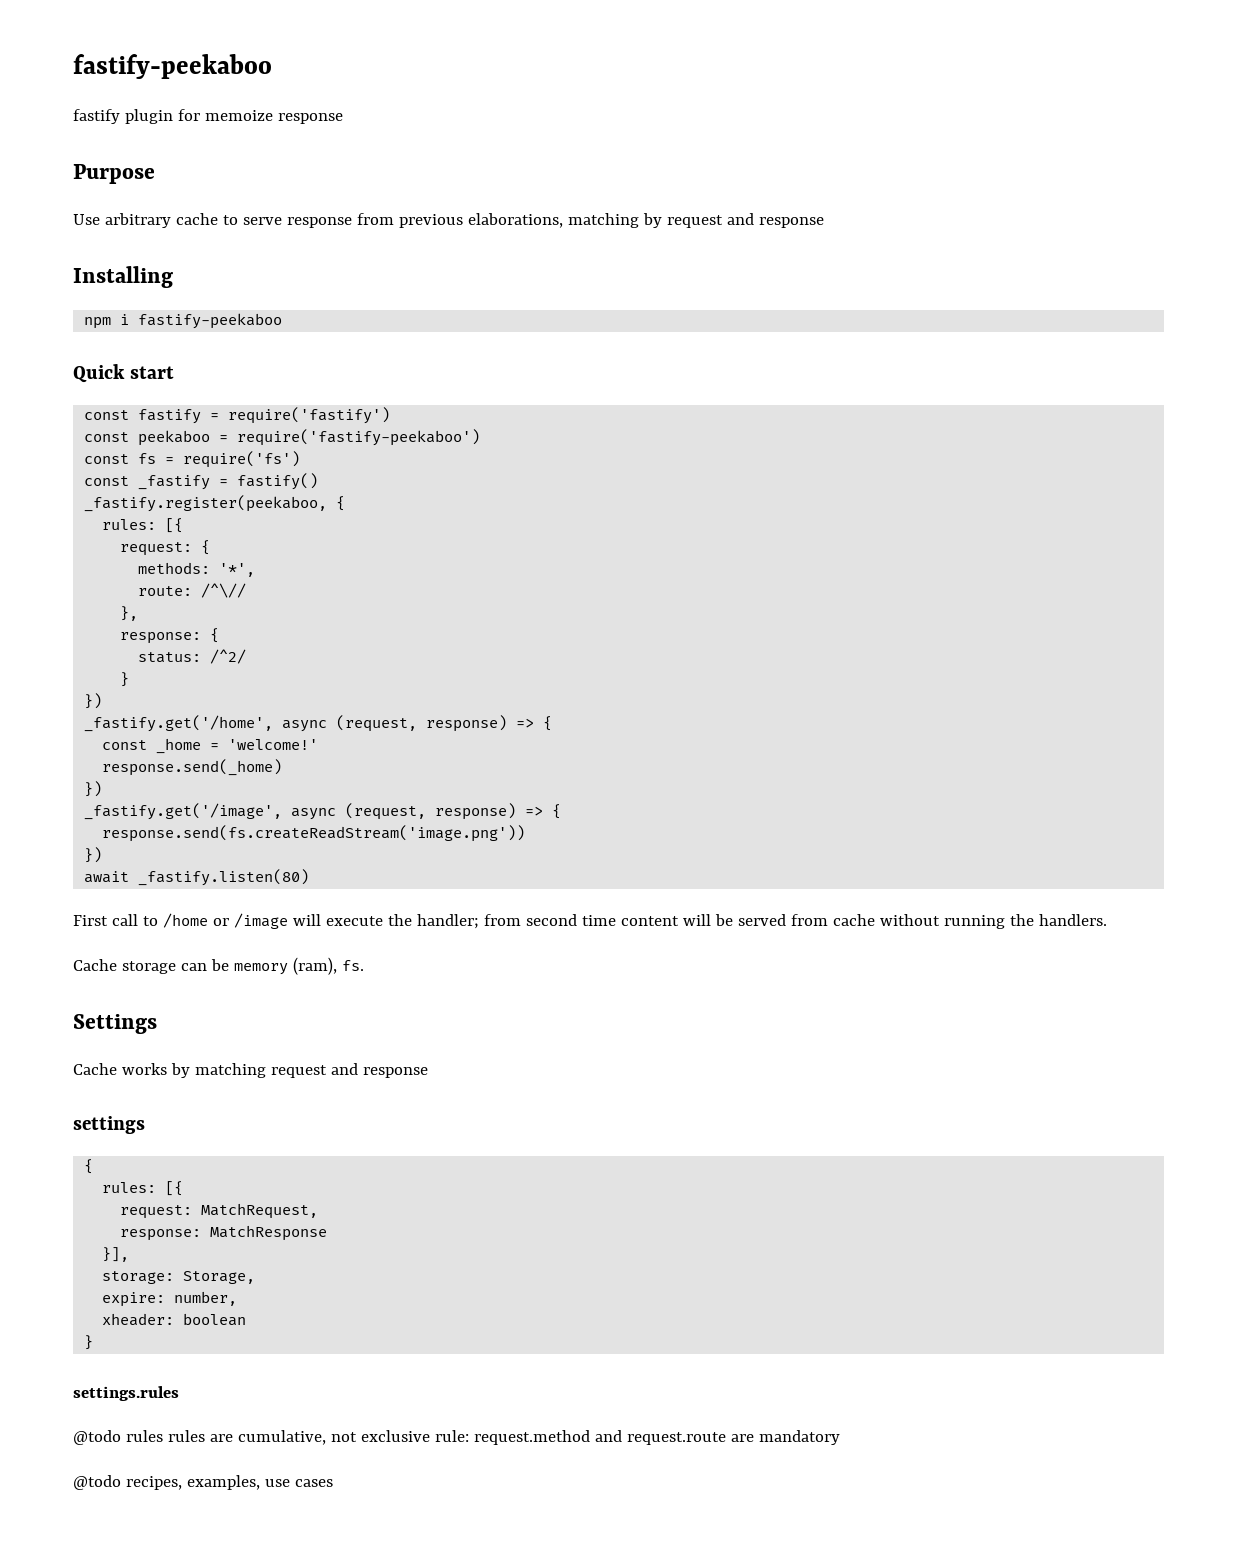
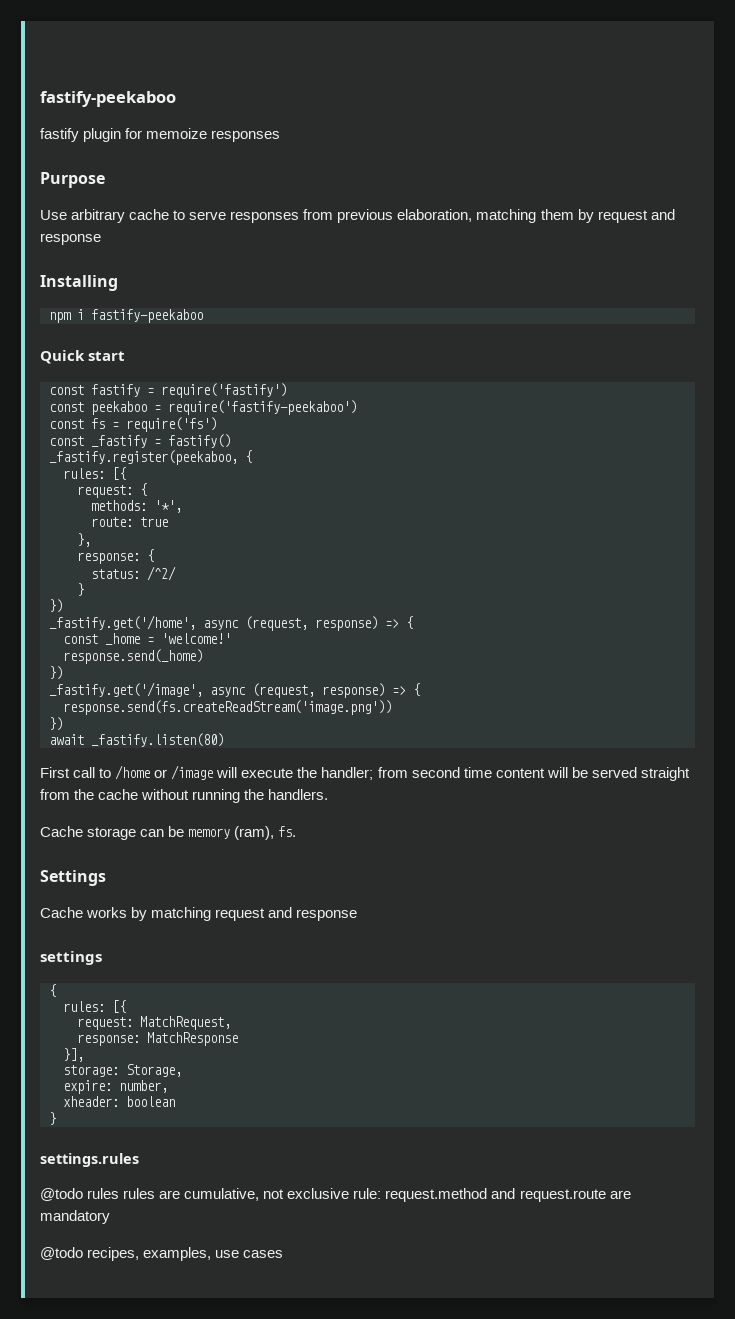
[277,113,343,124] response -> [211,130,281,142] responses
[286,217,352,228] response -> [230,211,300,223] responses
[467,213,639,228] elaborations, matching -> [397,209,574,223] elaboration, matching them
[201,583,247,598] /^\// -> [140,517,168,527] true
[790,914,828,926] from -> [640,767,690,781] [40,789,95,800] straight from the

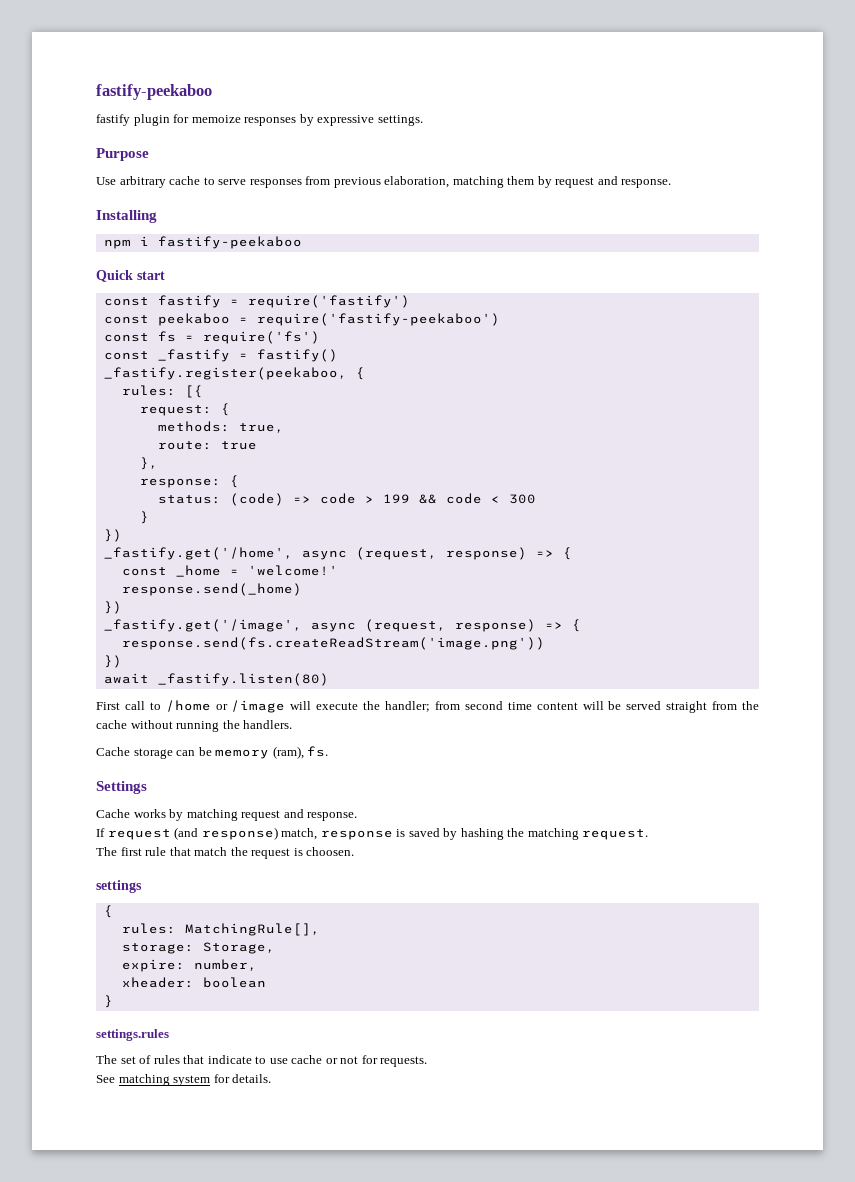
(281, 136) none -> [299,114,423,126] by expressive settings.
[40,233,101,245] response -> [621,179,672,188] response.
[154,500,182,513] '*', -> [238,423,284,433] true,
[147,566,176,581] /^2/ -> [229,493,536,506] (code) => code > 199 && code < 300
[296,909,358,921] [40,951,102,965] [49,984,56,997] [63,1000,126,1013] [77,1016,231,1030] [77,1032,238,1046] [63,1048,84,1062] response // settings // { // rules: [{ // request: MatchRequest, // response: MatchResponse // }], -> [307,812,358,821] [96,827,649,840] [96,847,355,859] [96,880,142,893] [103,905,113,918] [121,923,320,936] response. // If request (and response) match, response is saved by hashing the matching request. // The first rule that match the request is choosen. // settings // { // rules: MatchingRule[],
[40,1188,631,1202] [40,1210,110,1224] [40,1247,284,1261] @todo rules rules are cumulative, not exclusive rule: request.method and request.route are mandatory // @todo recipes, examples, use cases -> [96,1055,428,1067] [96,1074,272,1086] The set of rules that indicate to use cache or not for requests. // See matching system for details.

